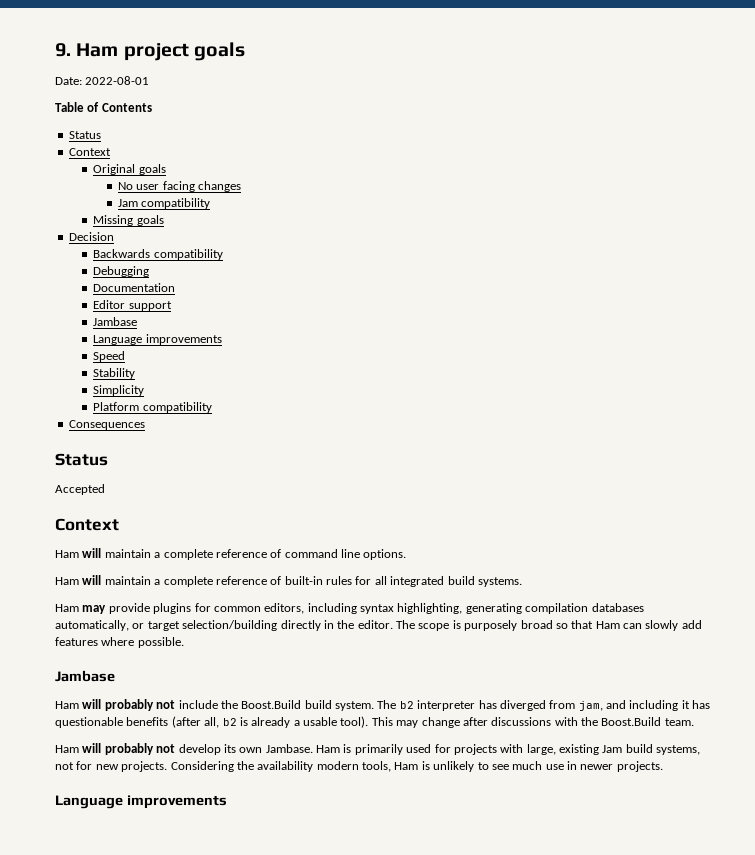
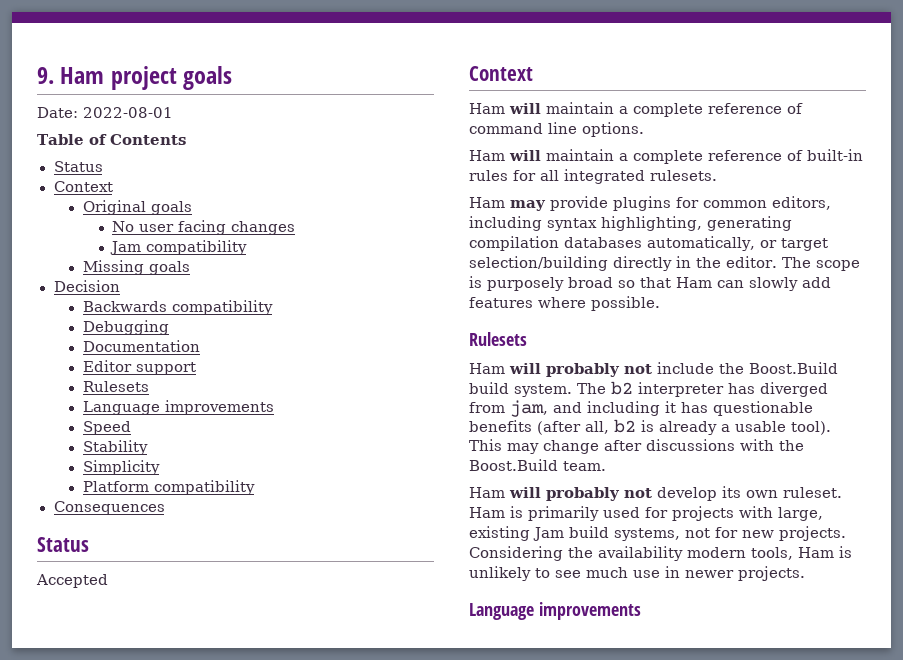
[93,317,138,326] Jambase -> [82,381,149,392] Rulesets
[447,576,522,587] build systems. -> [650,170,717,181] rulesets.
[55,670,115,682] Jambase -> [469,332,527,346] Rulesets
[265,744,313,753] Jambase. -> [783,487,842,498] ruleset.

